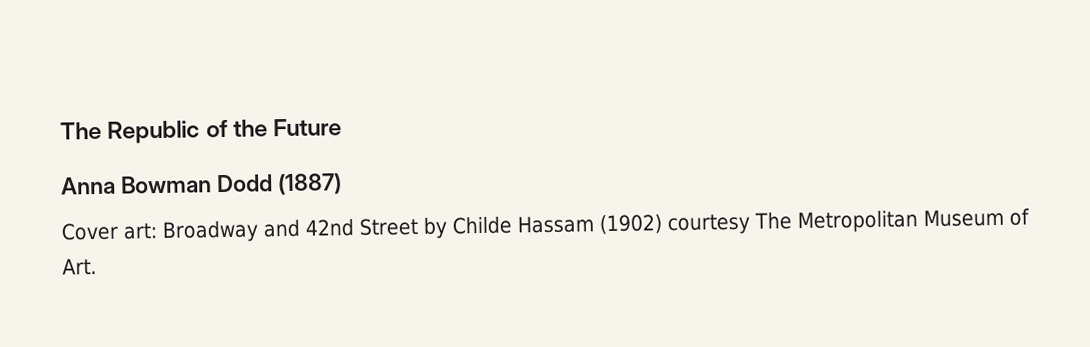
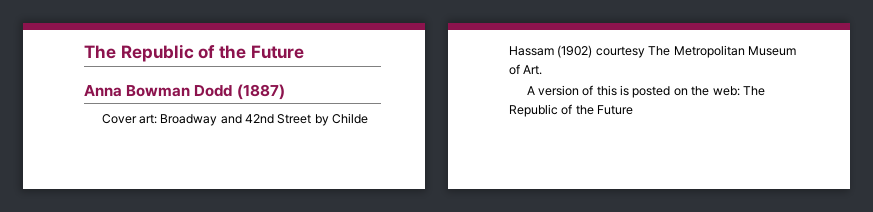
(97, 266) none -> [526,85,765,98] [509,104,634,117] // A version of this is posted on the web: The Republic of the Future

